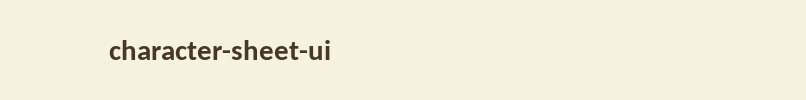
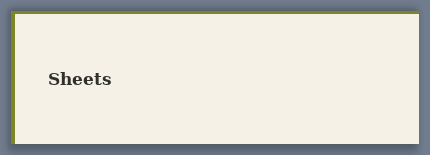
[109,40,331,60] character-sheet-ui -> [48,72,112,85] Sheets

